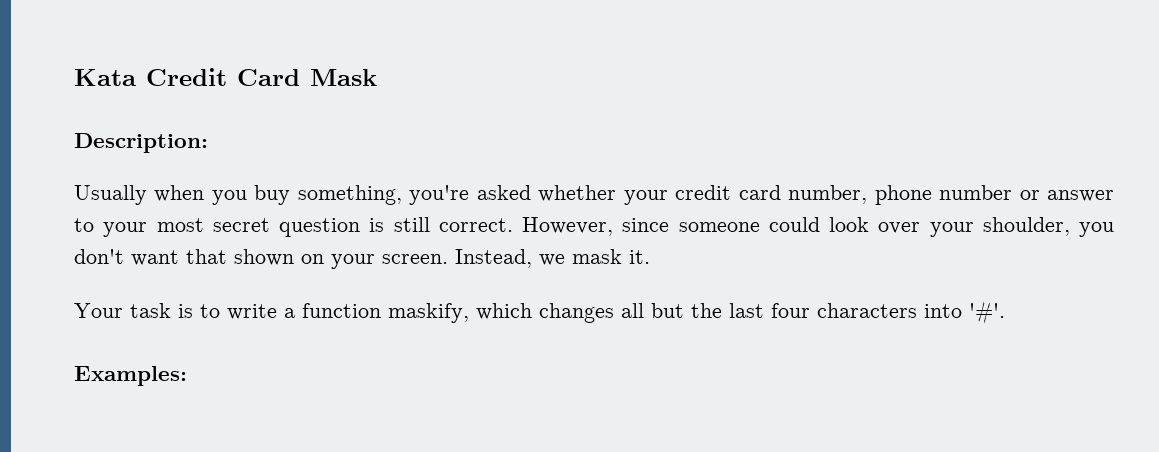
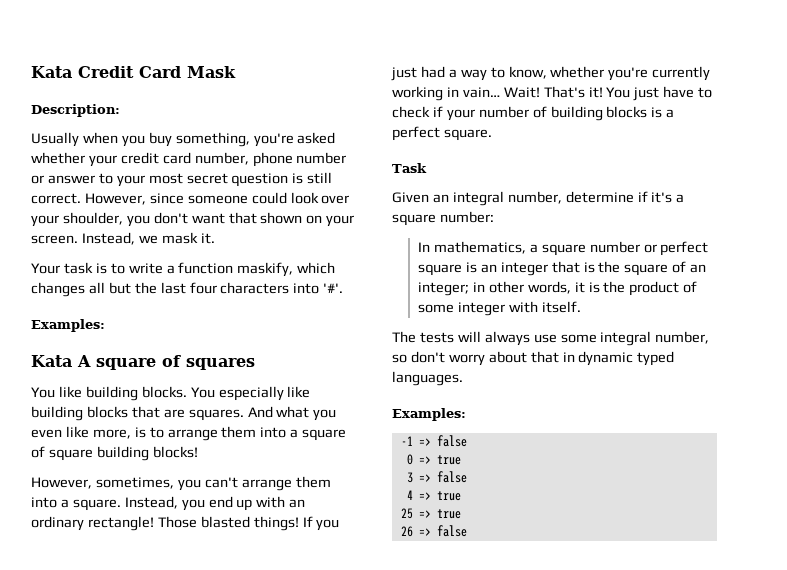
(187, 376) none -> [31,355,255,370] [31,386,311,401] [31,406,337,421] [31,426,347,441] [31,446,198,461] [31,476,331,491] [31,496,306,511] [31,516,340,531] [391,66,711,81] [392,86,713,101] [392,106,675,121] [392,126,492,141] [392,163,427,173] [392,191,685,206] [392,211,494,226] [417,241,709,256] [417,261,707,276] [417,281,698,296] [417,301,581,316] [392,331,710,346] [392,351,675,366] [392,371,463,386] [392,408,466,421] [400,435,467,447] [406,454,461,465] [406,471,467,483] [406,490,461,501] [400,508,461,519] [400,525,467,537] // Kata A square of squares // You like building blocks. You especially like building blocks that are squares. And what you even like more, is to arrange them into a square of square building blocks! // However, sometimes, you can't arrange them into a square. Instead, you end up with an ordinary rectangle! Those blasted things! If you just had a way to know, whether you're currently working in vain… Wait! That's it! You just have to check if your number of building blocks is a perfect square. // Task // Given an integral number, determine if it's a square number: // In mathematics, a square number or perfect square is an integer that is the square of an integer; in other words, it is the product of some integer with itself. // The tests will always use some integral number, so don't worry about that in dynamic typed languages. // Examples: // -1 => false // 0 => true // 3 => false // 4 => true // 25 => true // 26 => false

